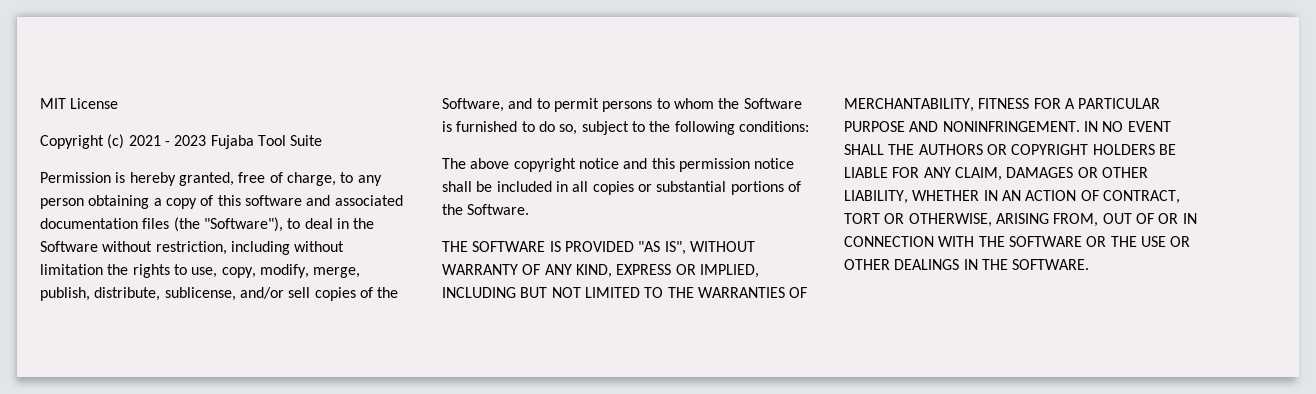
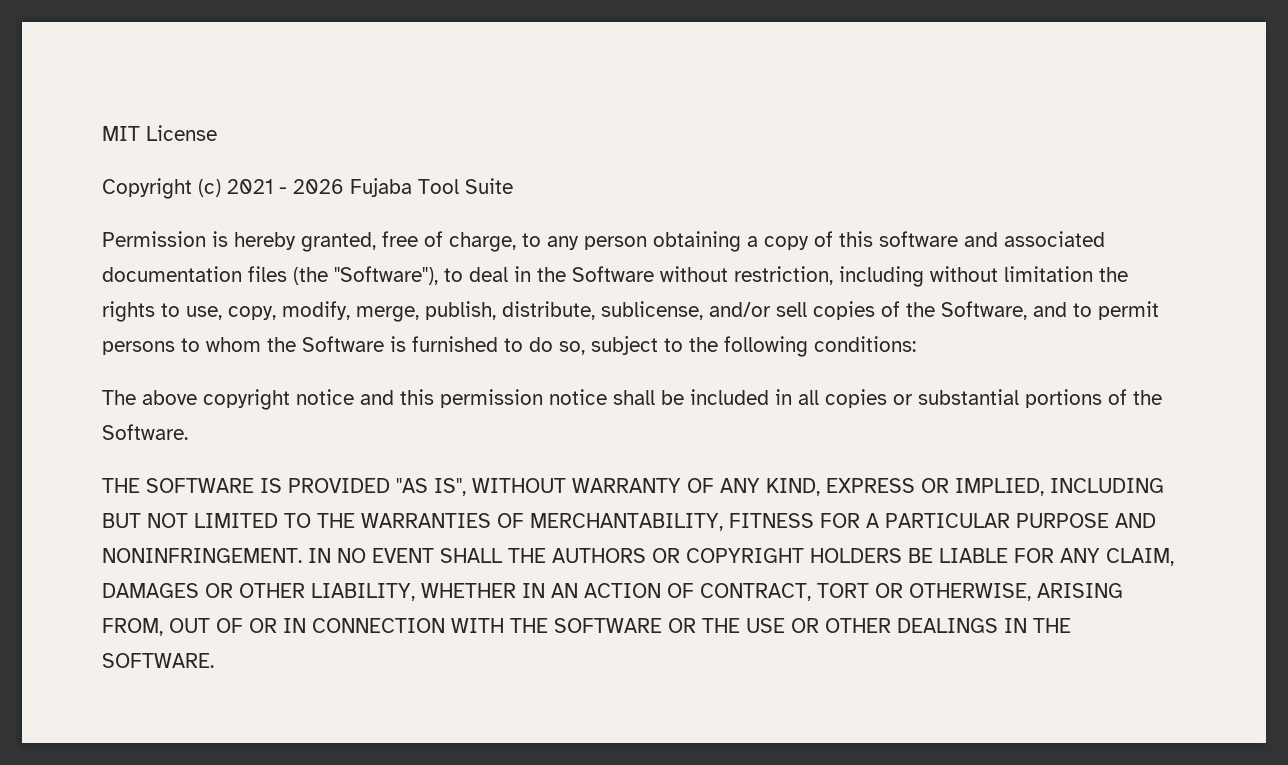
[174,135,207,146] 2023 -> [293,179,344,194] 2026

